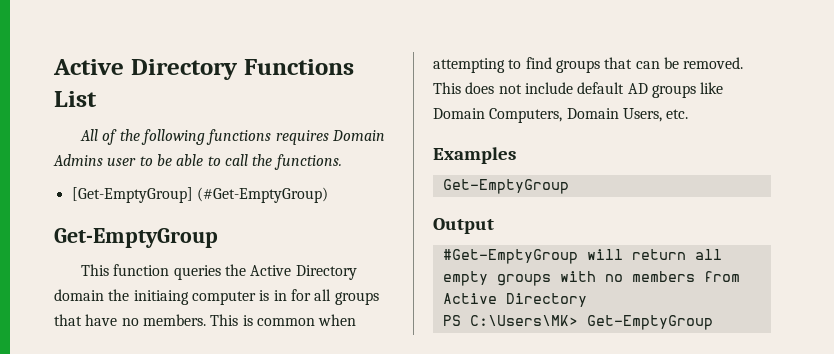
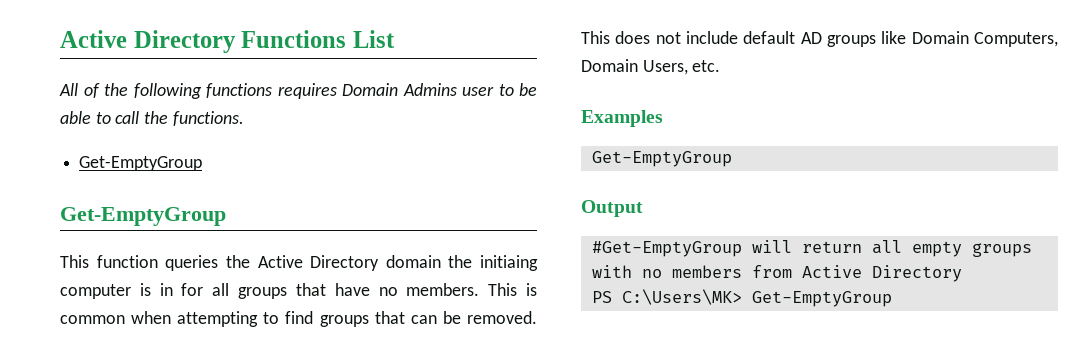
[71,187,328,203] [Get-EmptyGroup] (#Get-EmptyGroup) -> [79,156,203,171] Get-EmptyGroup

